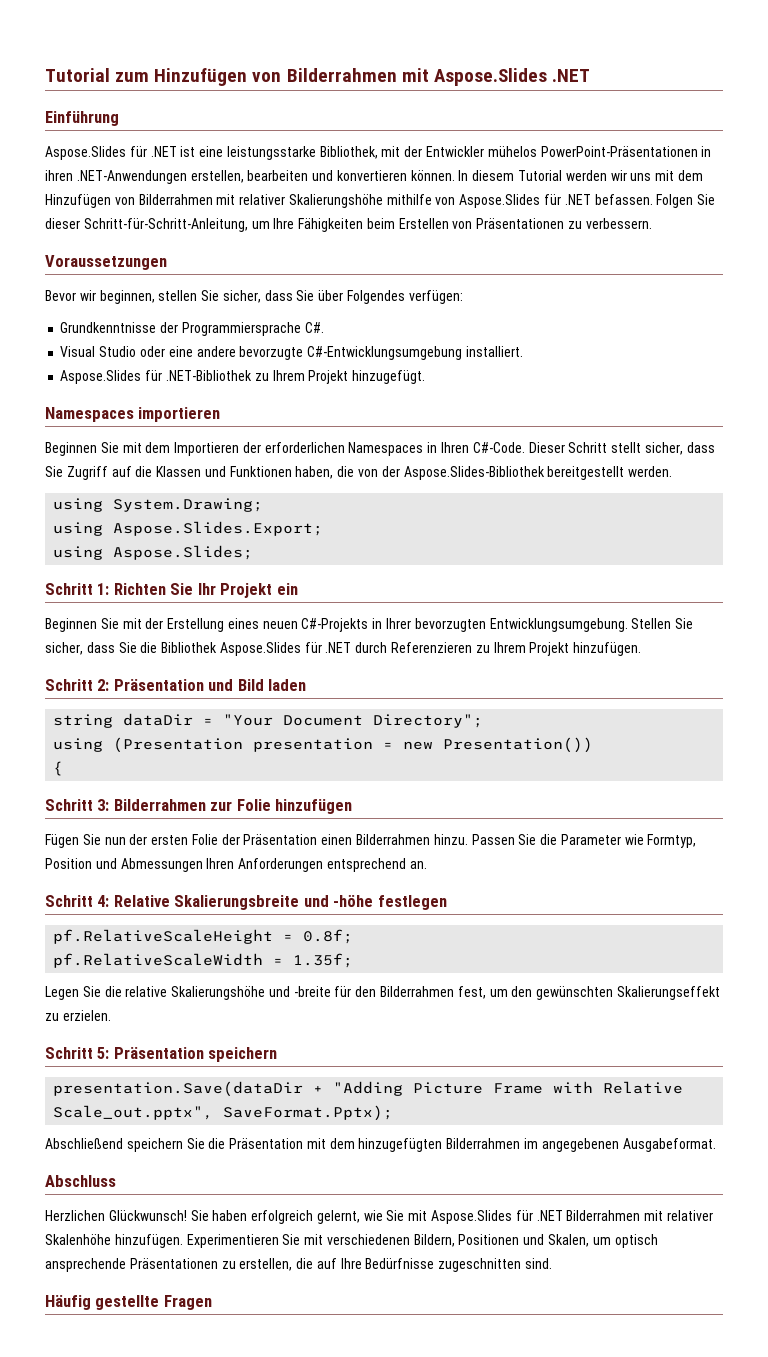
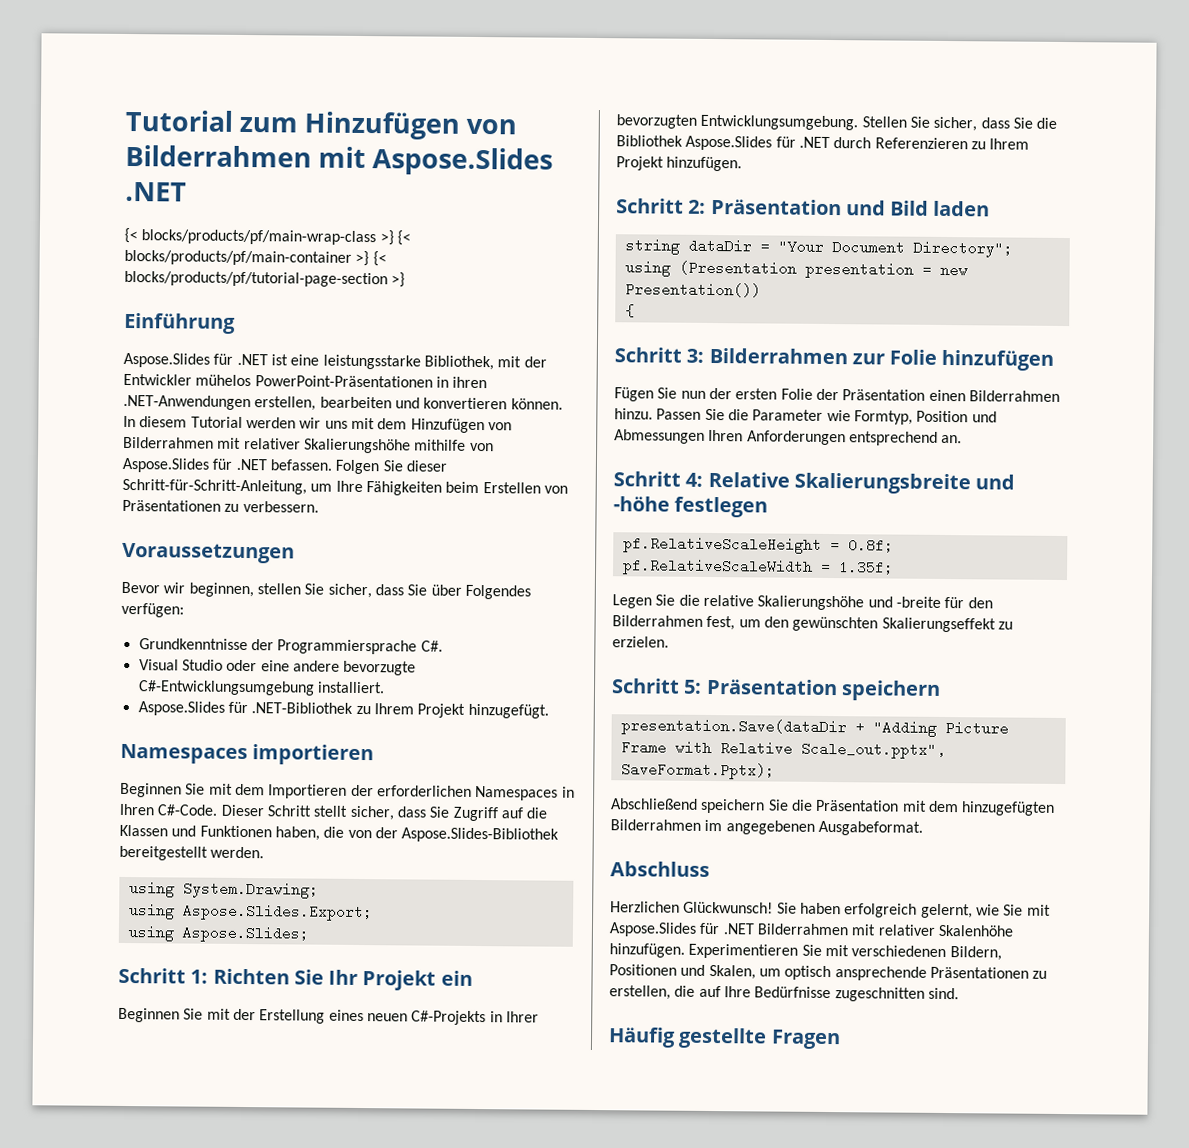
(590, 75) none -> [124,227,411,246] [124,249,387,267] [124,270,406,288] // {< blocks/products/pf/main-wrap-class >} {< blocks/products/pf/main-container >} {< blocks/products/pf/tutorial-page-section >}

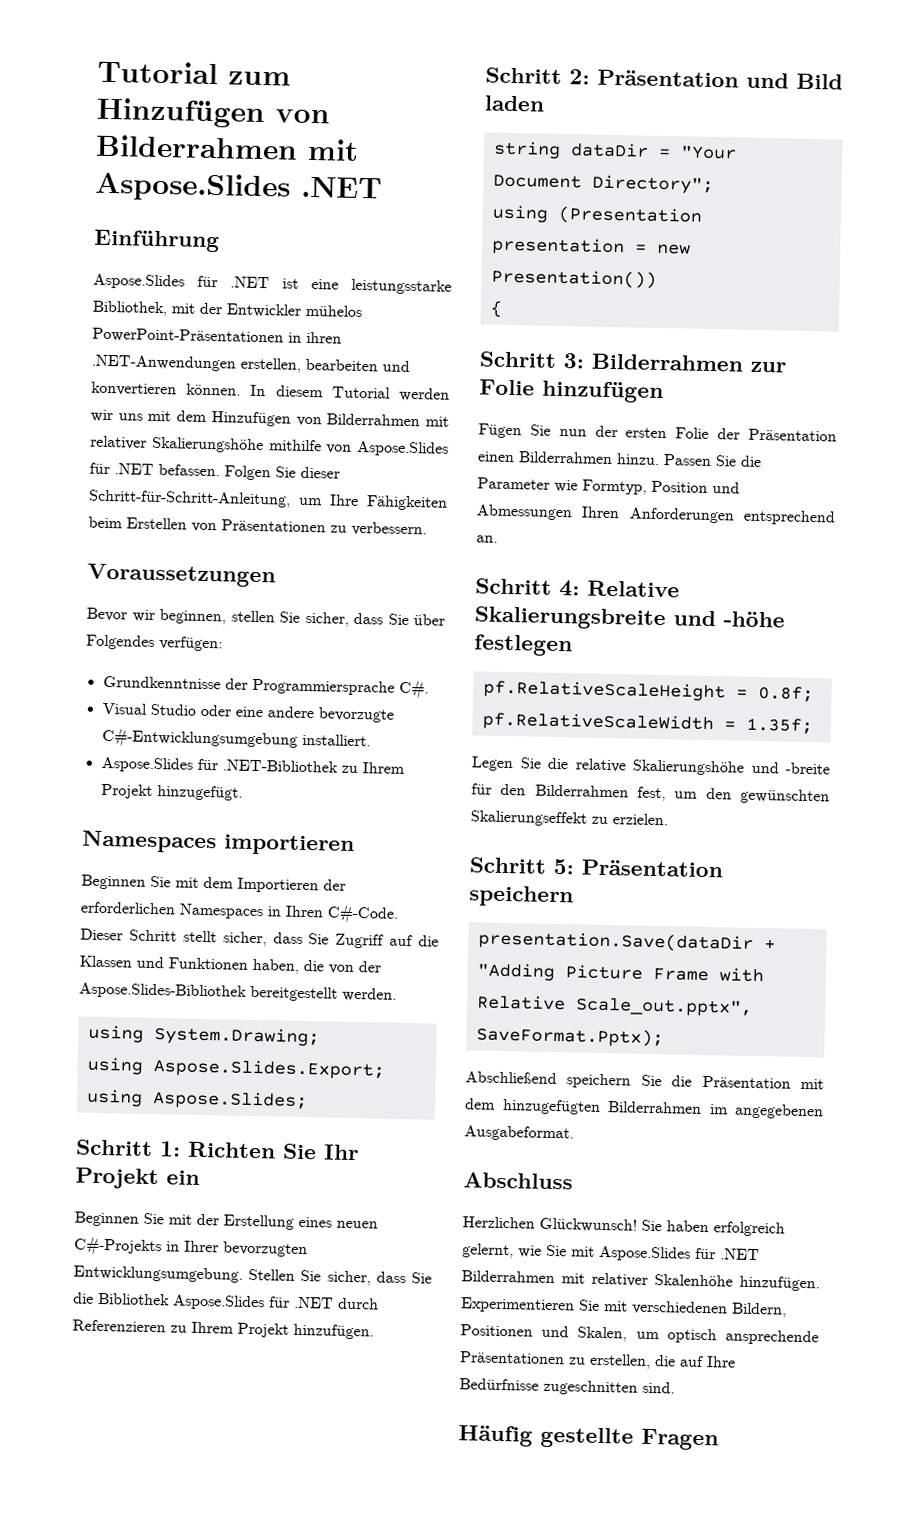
[124,227,411,246] [124,249,387,267] [124,270,406,288] // {< blocks/products/pf/main-wrap-class >} {< blocks/products/pf/main-container >} {< blocks/products/pf/tutorial-page-section >} -> (382, 187) none

